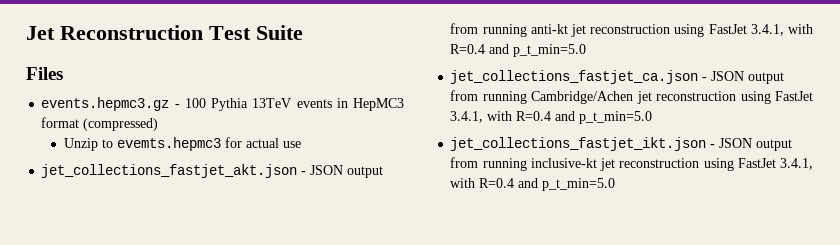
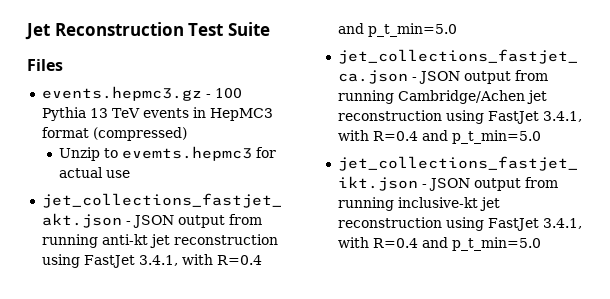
[252,98,292,108] 13TeV -> [89,108,140,118] 13 TeV

